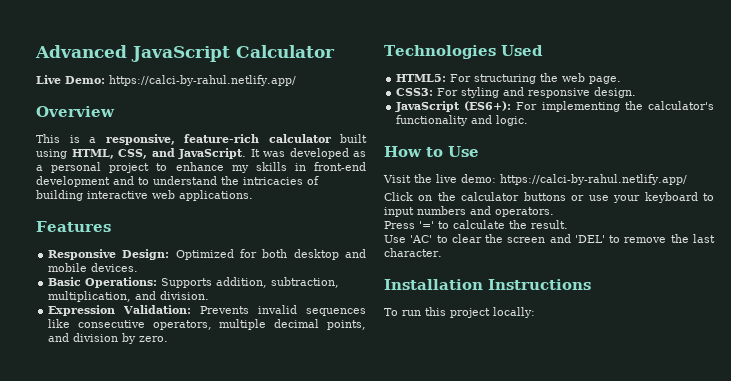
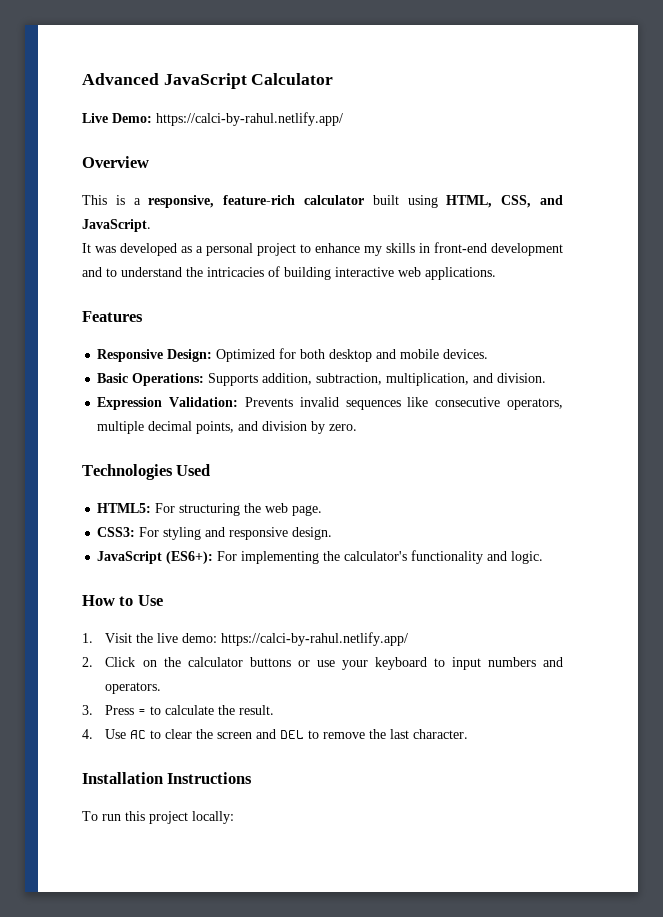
(246, 153) none -> (151, 225) //
(479, 151) none -> [82,633,93,643] 1.
(687, 179) none -> [82,657,93,667] 2.
[384,221,434,229] Press '=' -> [82,705,147,715] 3. Press =
[384,235,433,243] Use 'AC' -> [82,729,147,739] 4. Use AC
[574,235,605,243] 'DEL' -> [280,730,305,739] DEL

